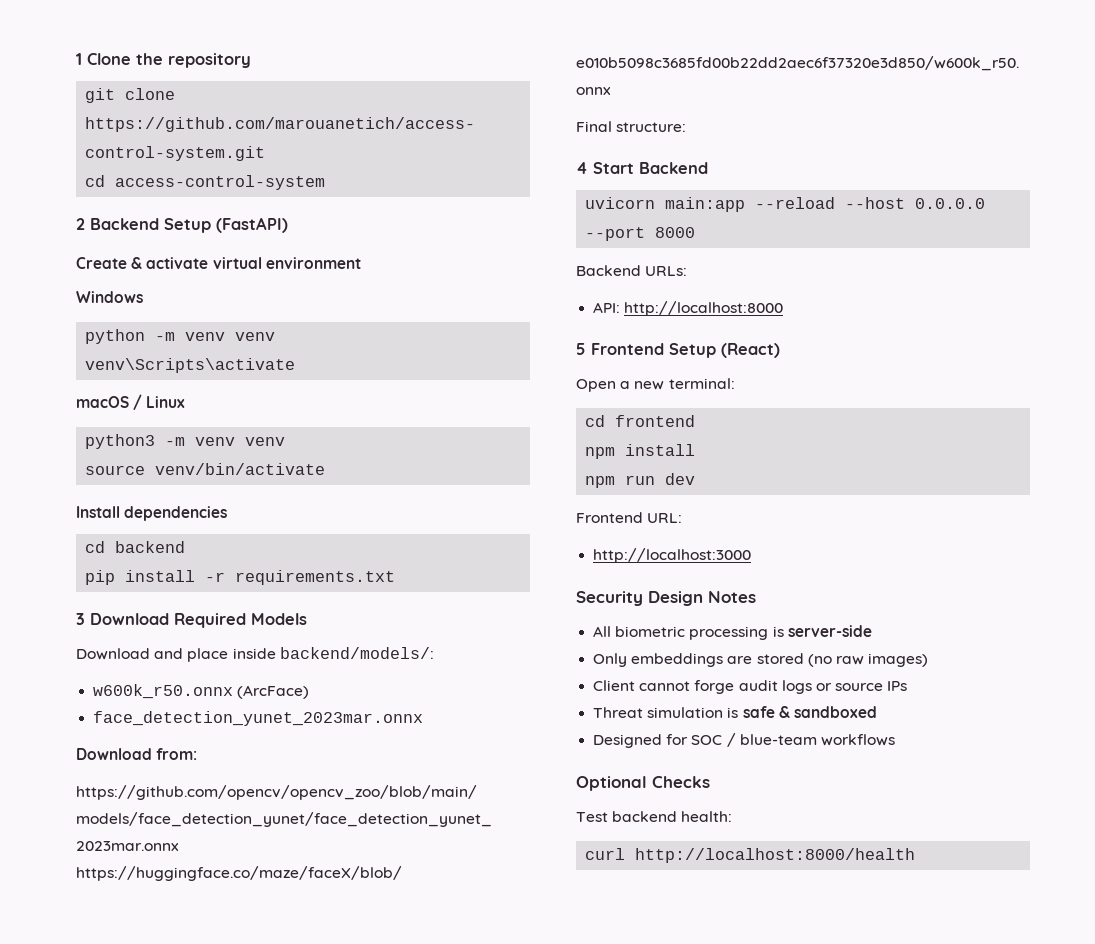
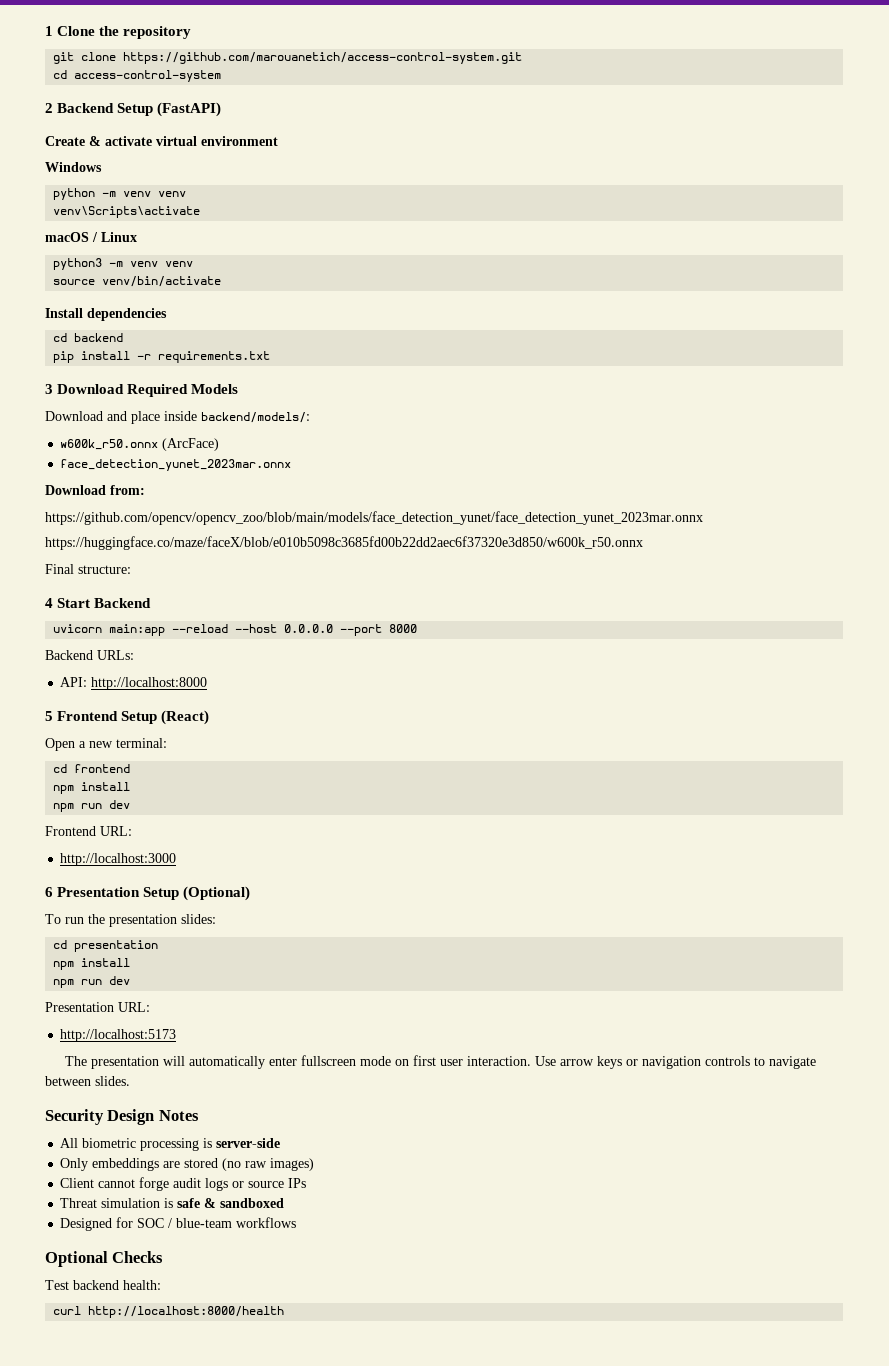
(752, 555) none -> [45,886,251,901] [45,914,216,927] [53,940,159,952] [53,958,131,970] [53,976,131,988] [45,1002,150,1012] [60,1029,177,1042] [65,1055,817,1069] [45,1076,130,1086] // 6 Presentation Setup (Optional) // To run the presentation slides: // cd presentation // npm install // npm run dev // Presentation URL: // http://localhost:5173 // The presentation will automatically enter fullscreen mode on first user interaction. Use arrow keys or navigation controls to navigate between slides.

